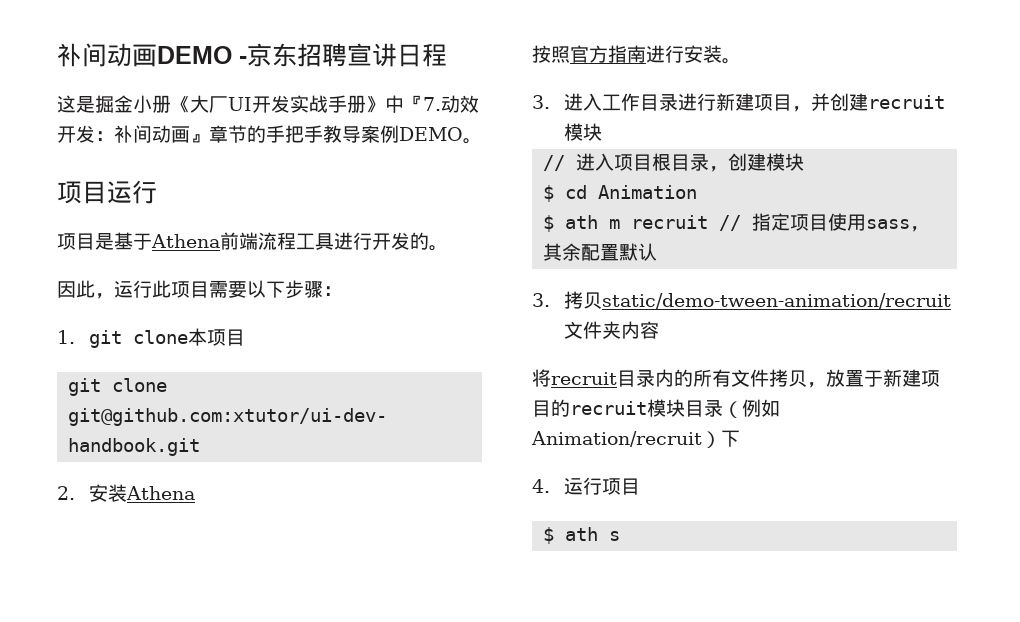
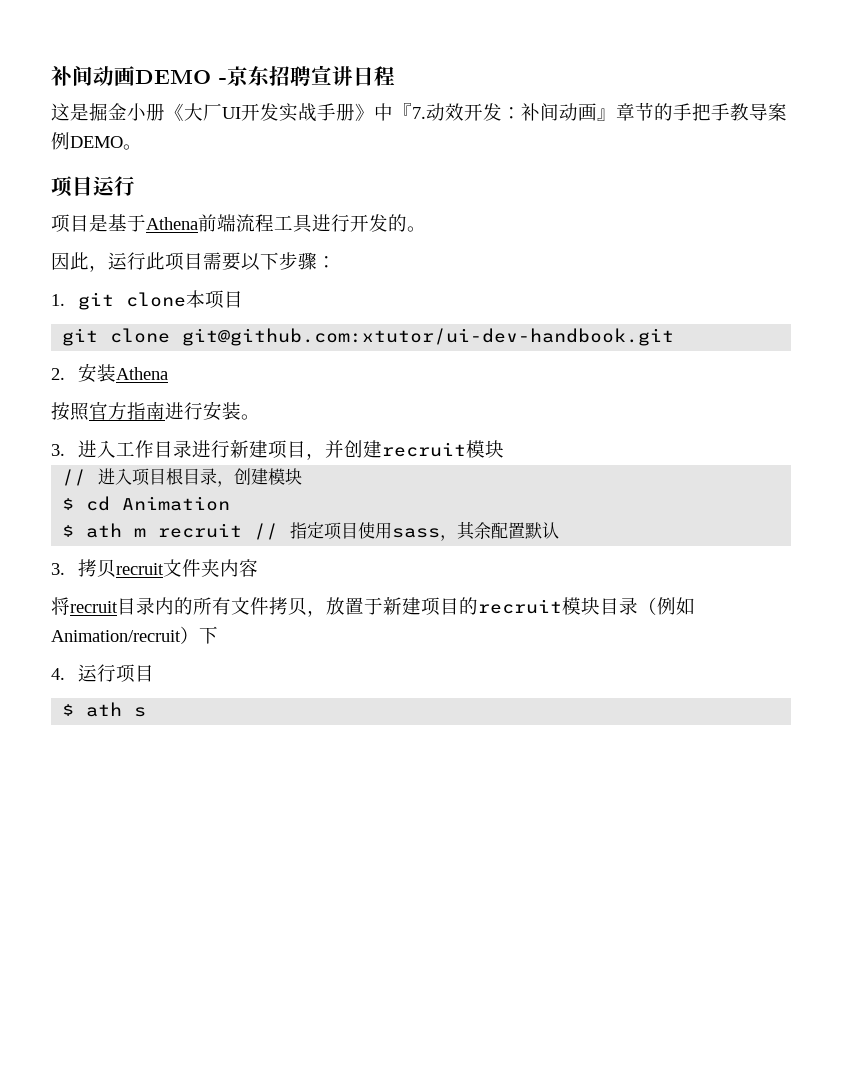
[601,293,951,309] static/demo-tween-animation/recruit -> [116,563,165,575] recruit

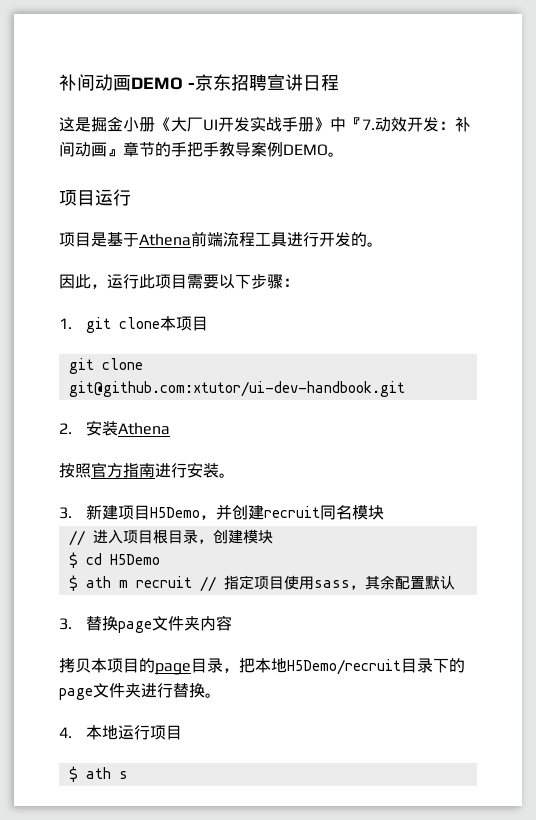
[78,440,307,459] 进入工作目录进行新建项目 -> [86,504,201,520] 新建项目H5Demo
(467, 449) none -> [320,505,353,520] 同名
[122,496,231,511] Animation -> [109,554,160,565] H5Demo
[78,559,165,578] 拷贝recruit -> [86,616,153,633] 替换page
[51,597,695,617] [51,626,218,644] 将recruit目录内的所有文件拷贝，放置于新建项目的recruit模块目录（例如Animation/recruit）下 -> [59,658,465,675] [59,683,221,700] 拷贝本项目的page目录，把本地H5Demo/recruit目录下的page文件夹进行替换。
(65, 674) none -> [86,725,119,740] 本地

